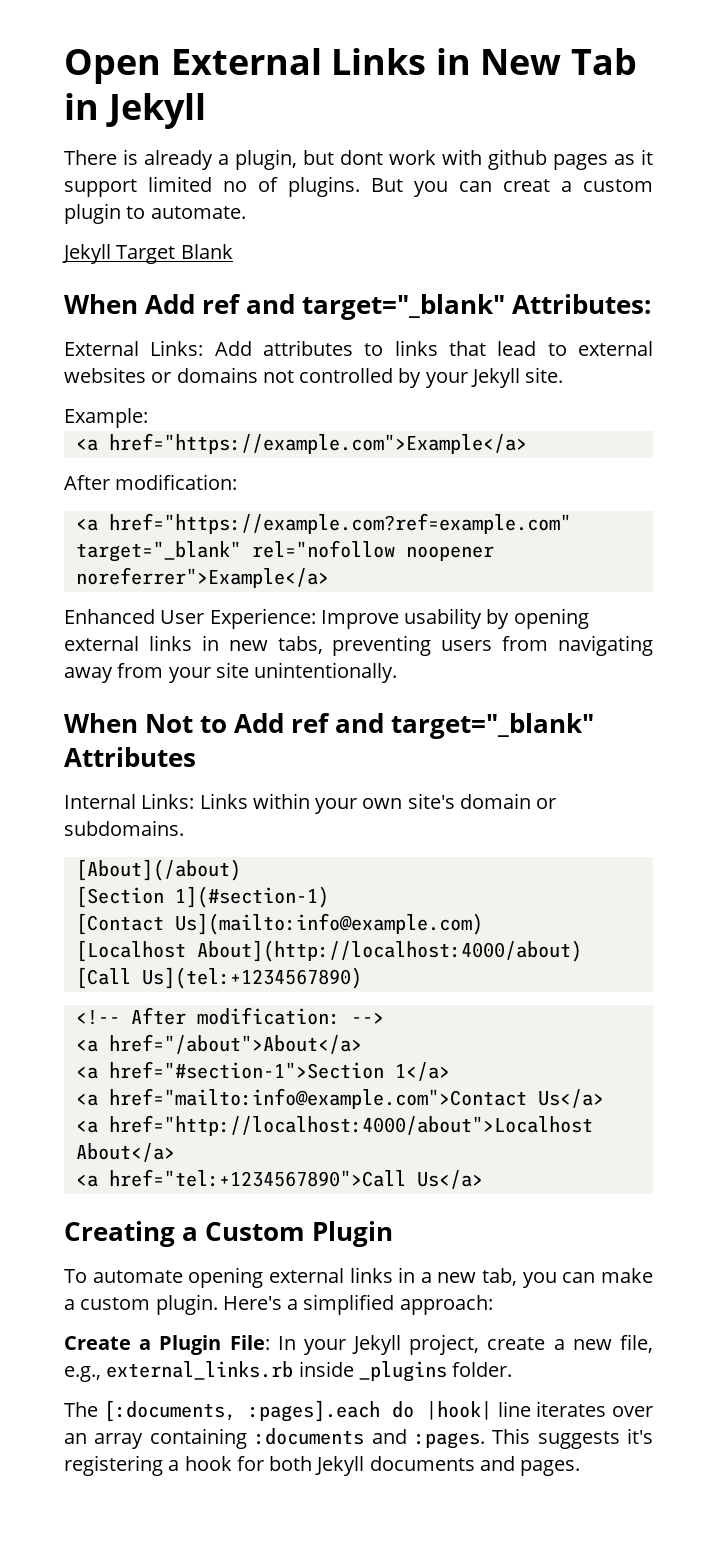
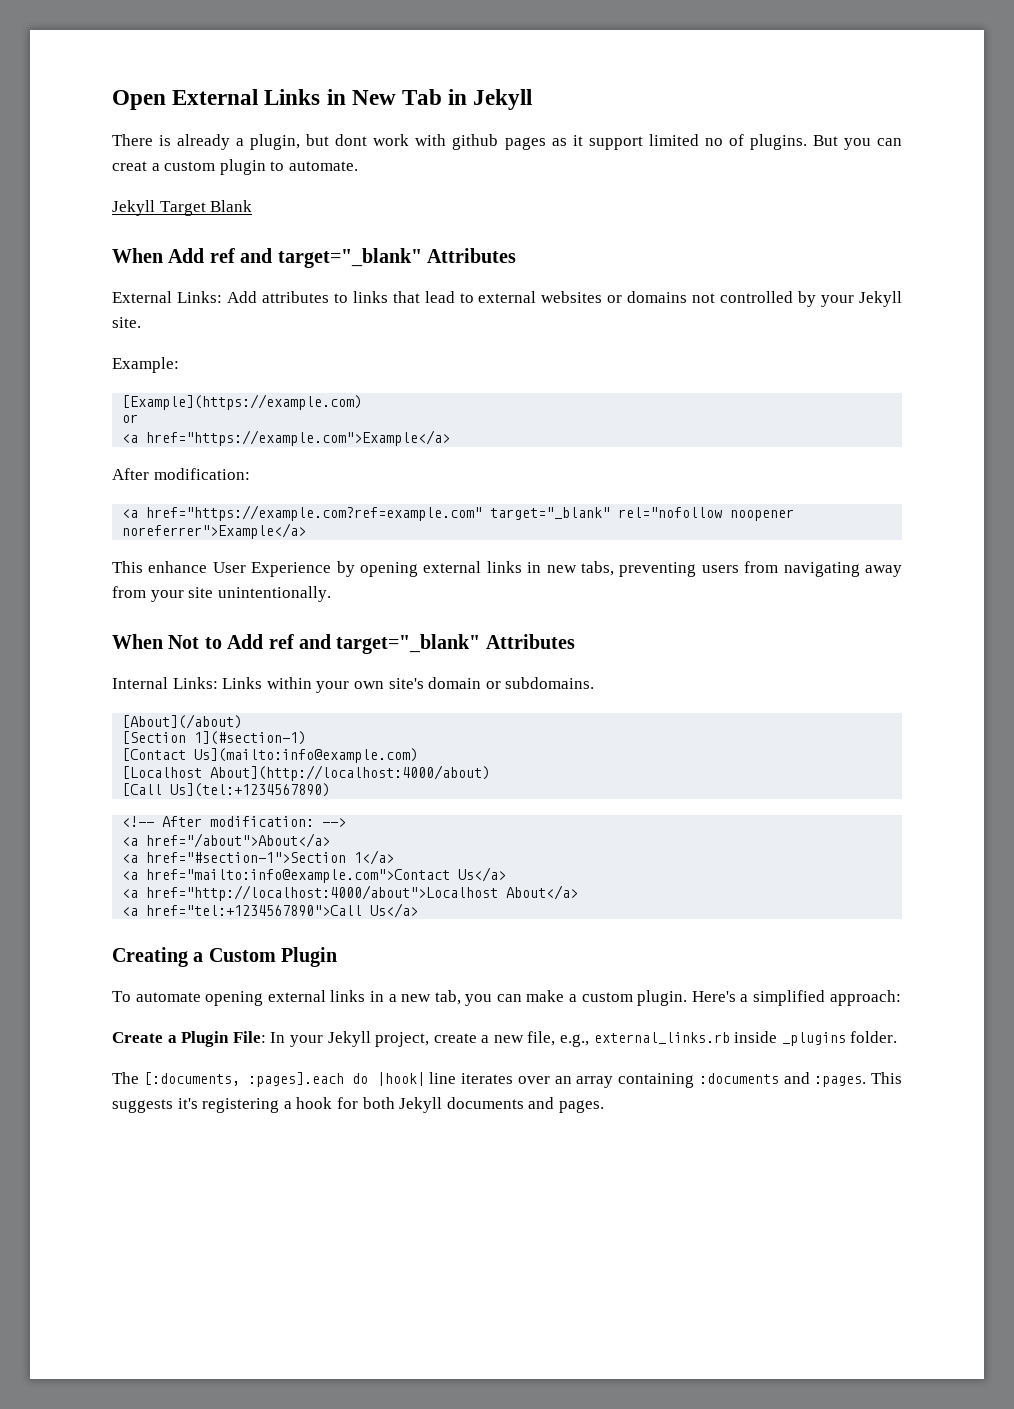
[512,294,652,314] Attributes: -> [427,248,516,263] Attributes
(148, 418) none -> [122,394,363,410] [122,414,139,423] // [Example](https://example.com) // or
[64,608,483,629] Enhanced User Experience: Improve usability -> [112,561,332,577] This enhance User Experience

